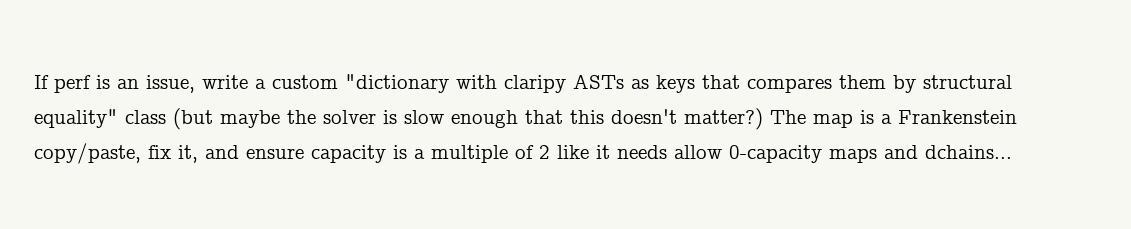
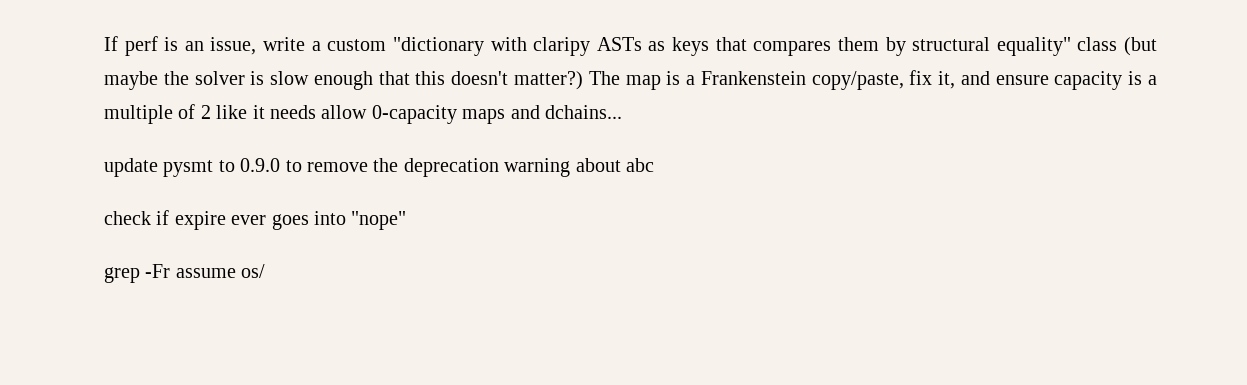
(1012, 152) none -> [104,158,654,177] [104,210,407,230] [104,264,266,283] // update pysmt to 0.9.0 to remove the deprecation warning about abc // check if expire ever goes into "nope" // grep -Fr assume os/

